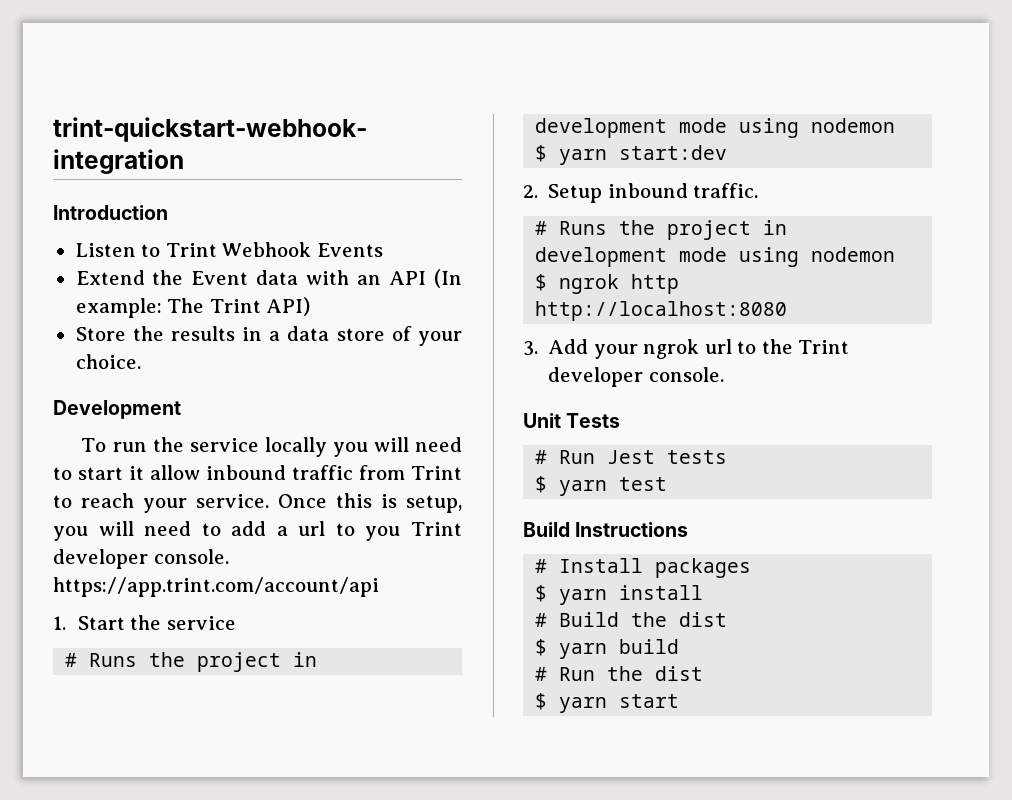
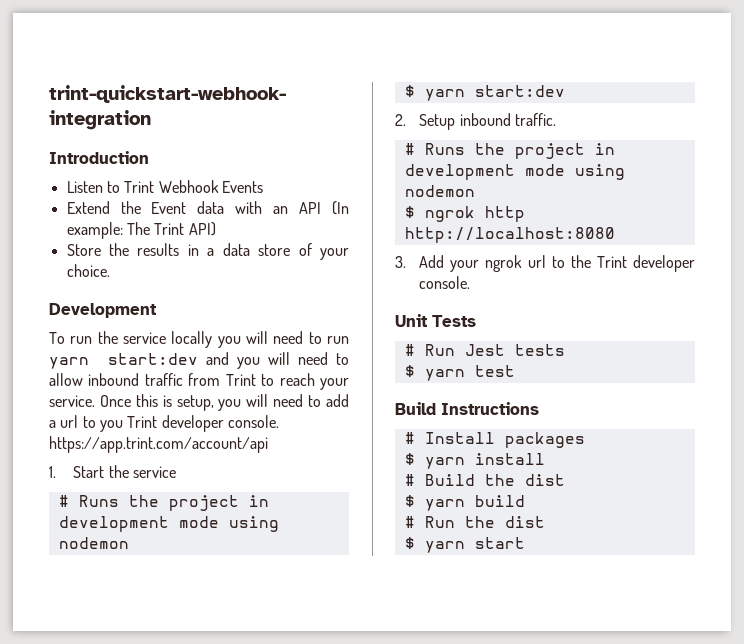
[78,466,145,480] start it -> [327,336,350,344] [49,352,349,369] run yarn start:dev and you will need to

